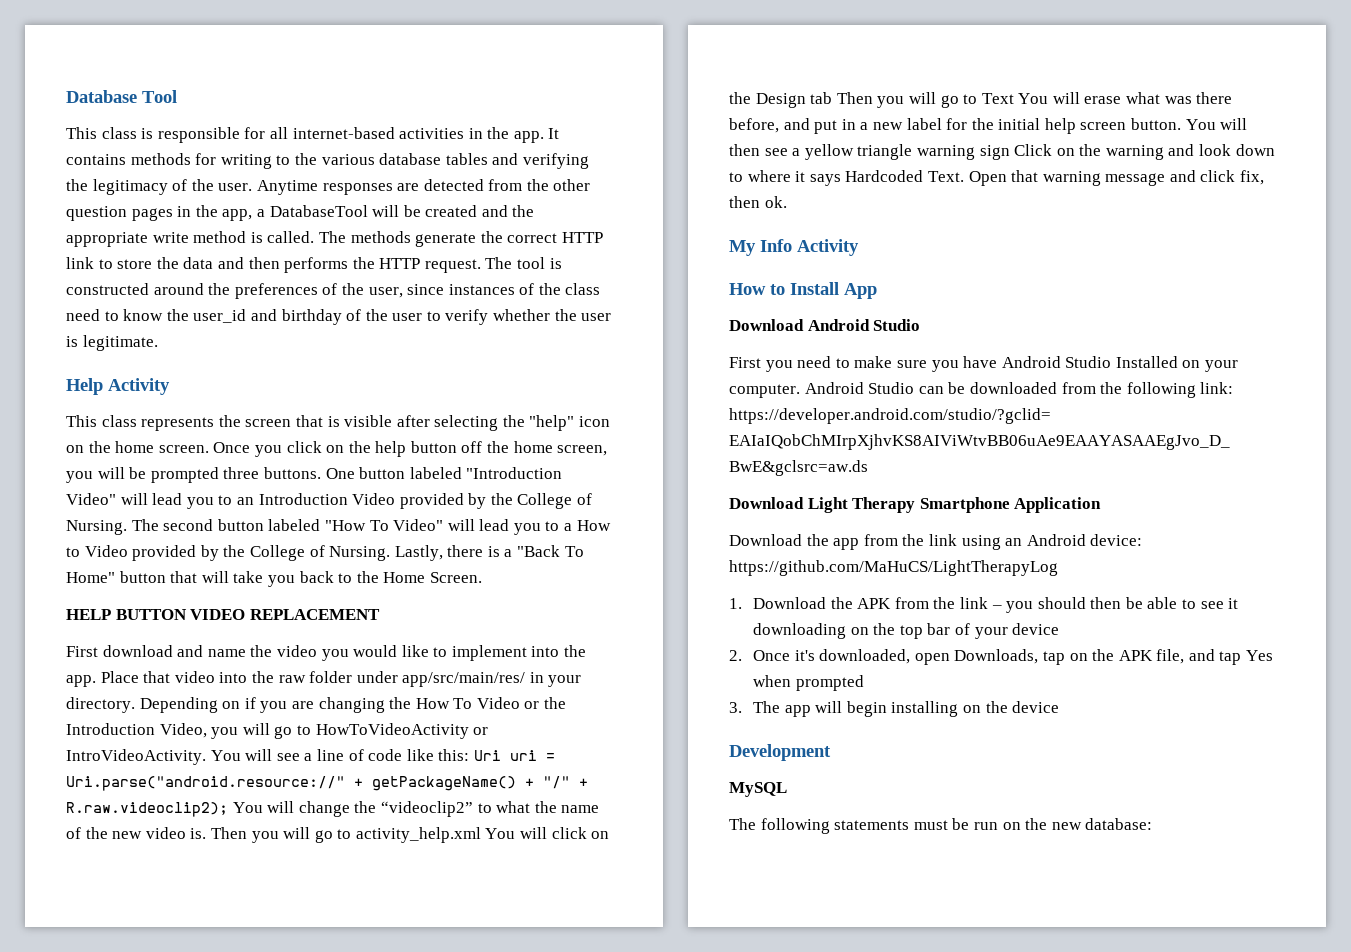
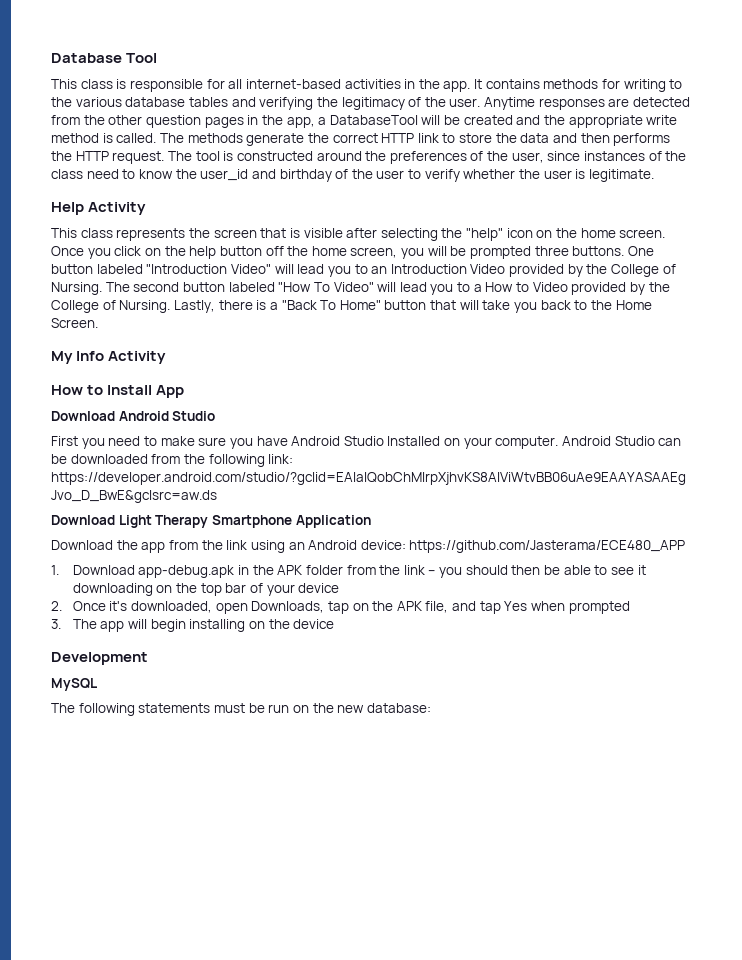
[66,609,380,620] [66,645,587,661] [66,671,582,687] [66,697,567,713] [66,723,489,739] [66,749,555,765] [66,776,588,791] [66,801,600,817] [66,827,610,843] [729,92,1233,108] [729,118,1248,134] [729,144,1275,160] [729,170,1265,186] [729,196,787,208] // HELP BUTTON VIDEO REPLACEMENT // First download and name the video you would like to implement into the app. Place that video into the raw folder under app/src/main/res/ in your directory. Depending on if you are changing the How To Video or the Introduction Video, you will go to HowToVideoActivity or IntroVideoActivity. You will see a line of code like this: Uri uri = Uri.parse("android.resource://" + getPackageName() + "/" + R.raw.videoclip2); You will change the “videoclip2” to what the name of the new video is. Then you will go to activity_help.xml You will click on the Design tab Then you will go to Text You will erase what was there before, and put in a new label for the initial help screen button. You will then see a yellow triangle warning sign Click on the warning and look down to where it says Hardcoded Text. Open that warning message and click fix, then ok. -> (98, 323) none
[729,560,1058,576] https://github.com/MaHuCS/LightTherapyLog -> [409,540,686,553] https://github.com/Jasterama/ECE480_APP
[830,597,892,609] the APK -> [138,565,343,578] app-debug.apk in the APK folder

